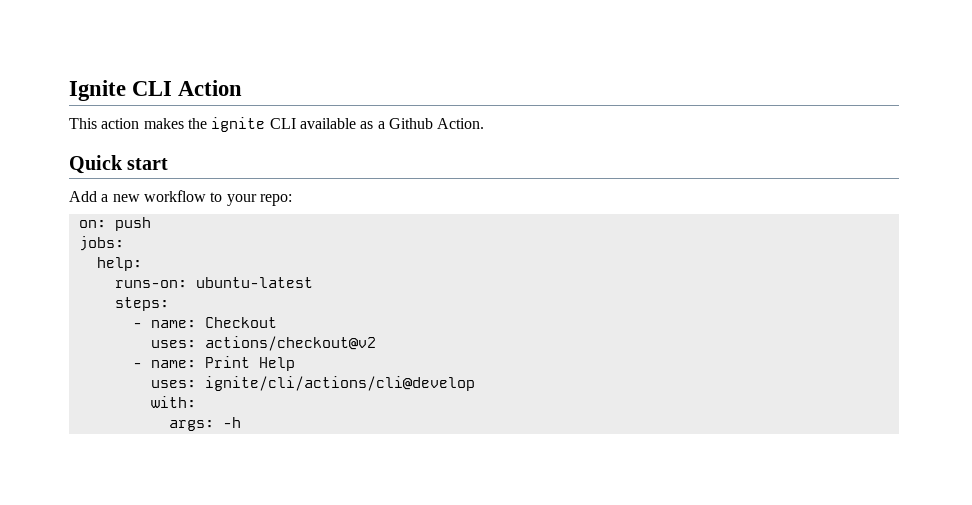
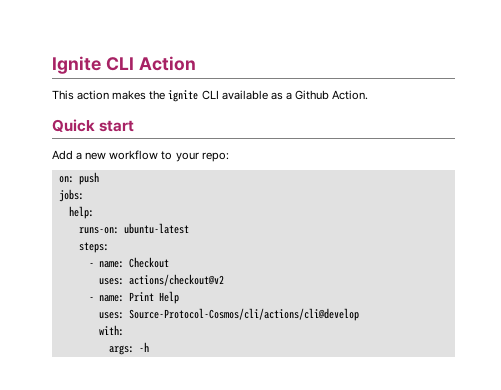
[204,376,475,391] ignite/cli/actions/cli@develop -> [128,308,359,321] Source-Protocol-Cosmos/cli/actions/cli@develop

